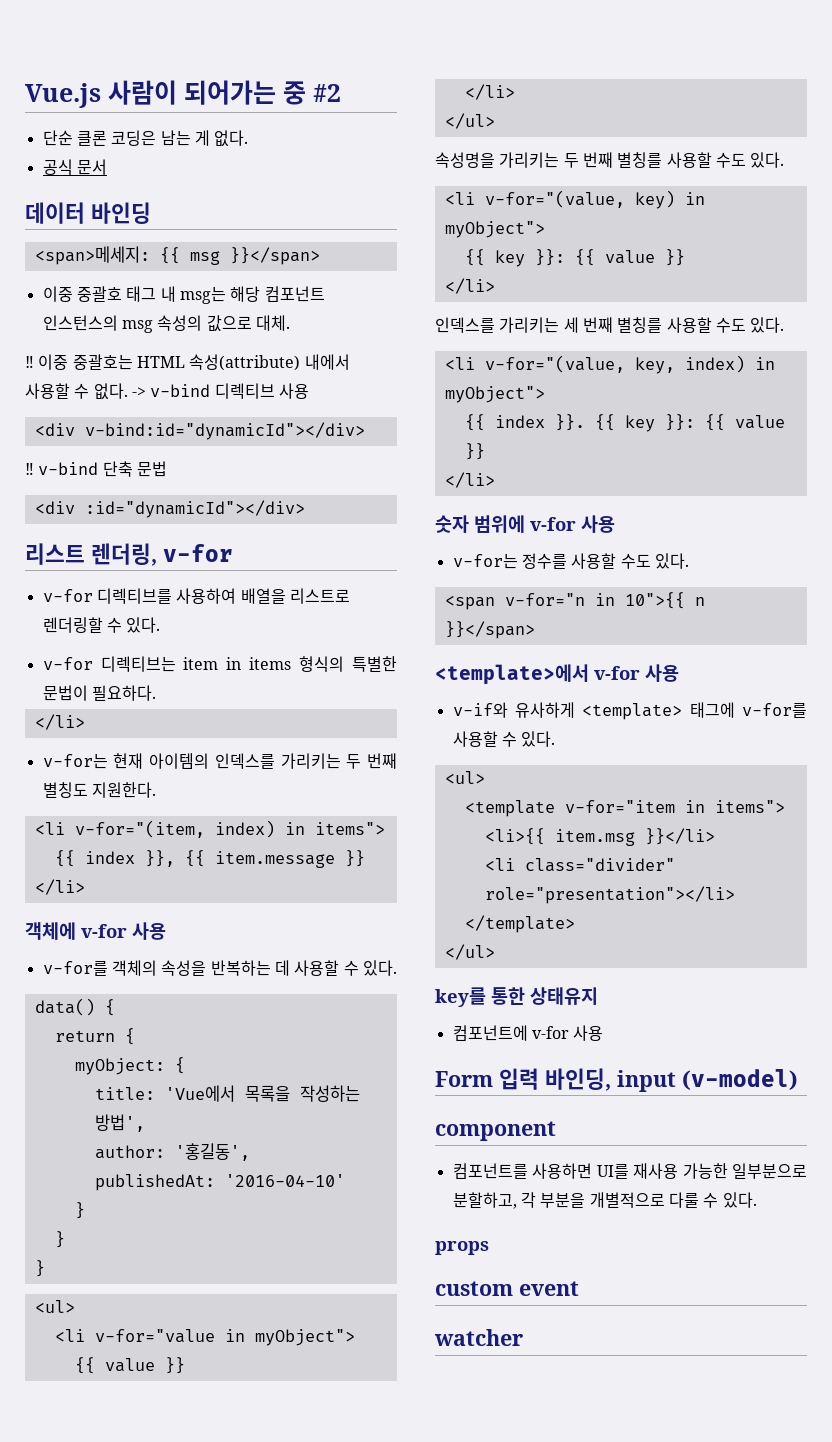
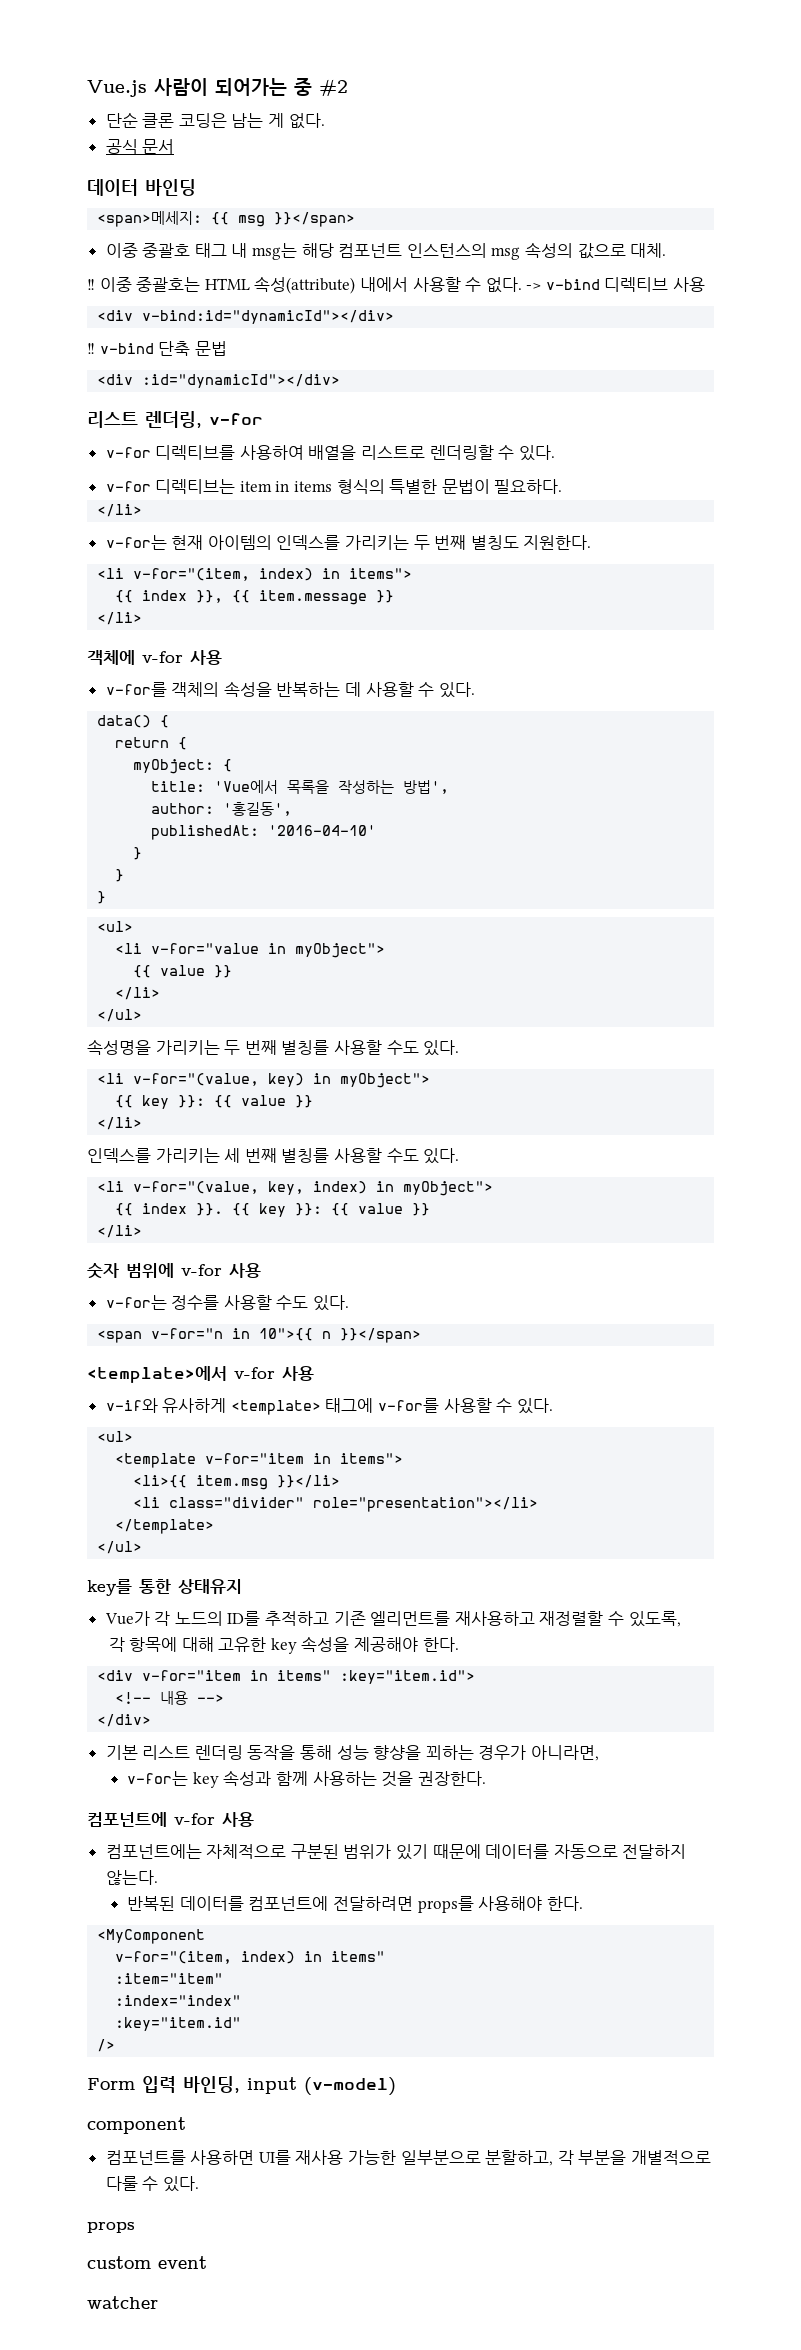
[452,1025,604,1041] 컴포넌트에 v-for 사용 -> [104,1611,681,1627] [108,1636,459,1654] [97,1670,476,1684] [115,1691,225,1705] [97,1714,152,1727] [105,1745,600,1761] [127,1770,486,1788] [87,1812,254,1827] [105,1844,687,1860] [105,1870,158,1885] [127,1896,583,1913] [97,1929,206,1944] [115,1951,386,1964] [115,1973,224,1984] [115,1995,242,2006] [115,2017,242,2031] [97,2039,116,2052] Vue가 각 노드의 ID를 추적하고 기존 엘리먼트를 재사용하고 재정렬할 수 있도록, // 각 항목에 대해 고유한 key 속성을 제공해야 한다. // <div v-for="item in items" :key="item.id"> // <!-- 내용 --> // </div> // 기본 리스트 렌더링 동작을 통해 성능 향샹을 꾀하는 경우가 아니라면, // v-for는 key 속성과 함께 사용하는 것을 권장한다. // 컴포넌트에 v-for 사용 // 컴포넌트에는 자체적으로 구분된 범위가 있기 때문에 데이터를 자동으로 전달하지 않는다. // 반복된 데이터를 컴포넌트에 전달하려면 props를 사용해야 한다. // <MyComponent // v-for="(item, index) in items" // :item="item" // :index="index" // :key="item.id" // />

